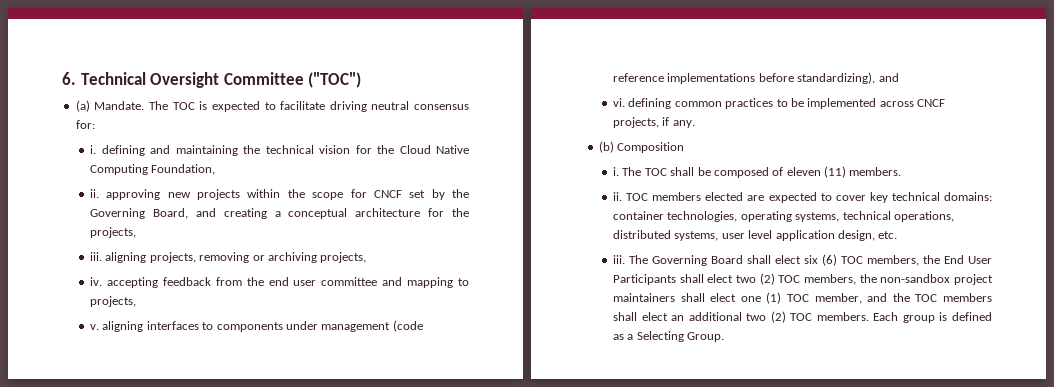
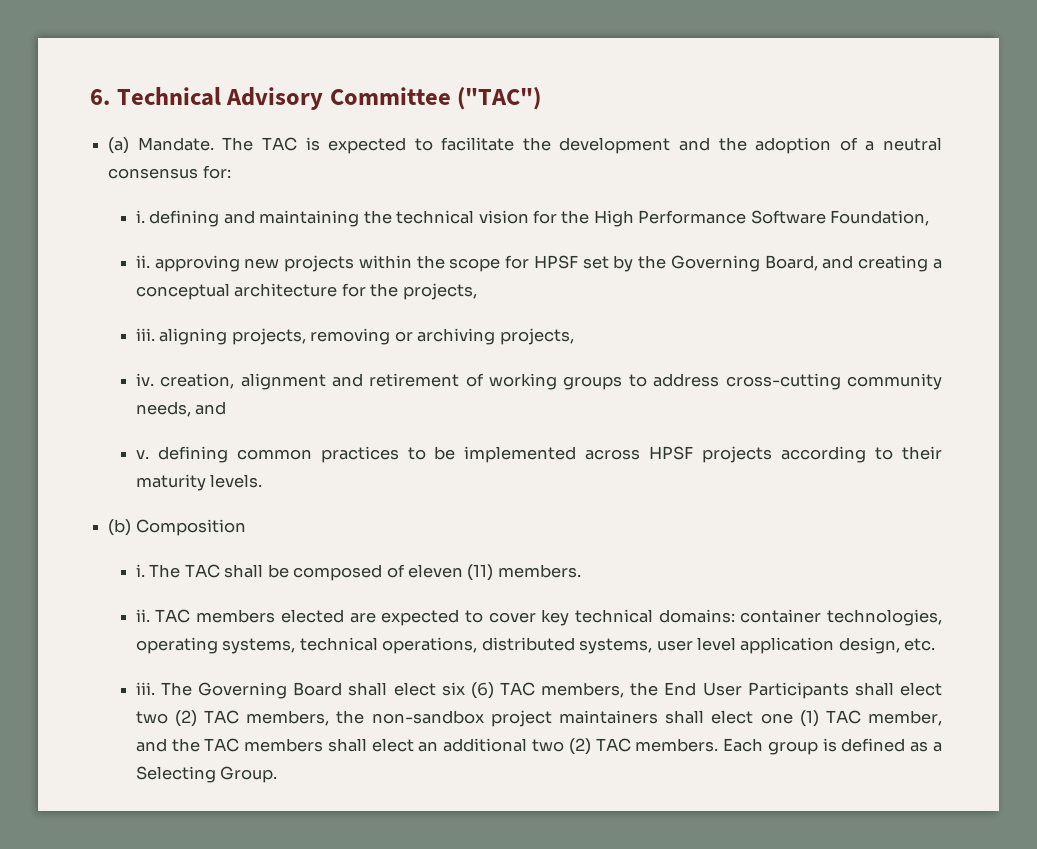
[150,72,362,88] Oversight Committee ("TOC") -> [226,87,542,110] Advisory Committee ("TAC")
[172,102,195,110] TOC -> [261,137,297,151] TAC
[329,101,367,112] driving -> [522,137,875,154] the development and the adoption of a
[399,145,470,154] [90,164,149,175] Cloud Native Computing -> [593,210,826,227] High Performance Software
[373,190,402,198] CNCF -> [533,255,578,269] HPSF
[106,277,469,288] [90,296,137,307] [90,320,423,332] [613,72,899,84] [613,98,626,107] accepting feedback from the end user committee and mapping to projects, // v. aligning interfaces to components under management (code reference implementations before standardizing), and // vi. -> [160,373,942,390] [135,401,227,417] [135,450,149,459] creation, alignment and retirement of working groups to address cross-cutting community needs, and // v.
[917,99,946,107] [613,117,695,128] CNCF projects, if any. -> [649,446,942,463] [135,474,263,491] HPSF projects according to their maturity levels.
[644,168,667,176] TOC -> [184,564,220,578] TAC
[626,193,649,201] TOC -> [155,609,191,623] TAC
[841,256,864,264] TOC -> [499,682,535,696] TAC
[778,275,801,283] TOC -> [204,710,240,724] TAC
[787,294,810,302] TOC -> [825,710,861,724] TAC
[915,294,938,302] TOC -> [204,738,240,752] TAC
[790,313,813,321] TOC -> [595,738,631,752] TAC

